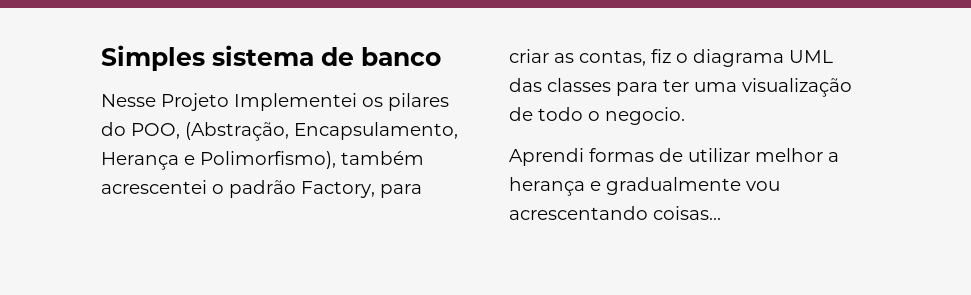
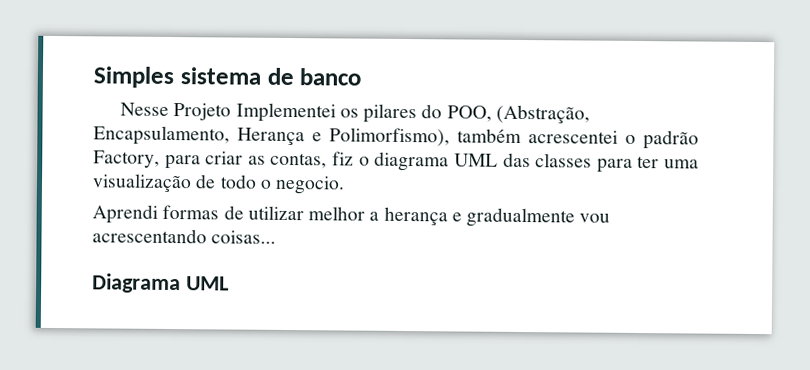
(721, 213) none -> [92,273,229,294] // Diagrama UML

